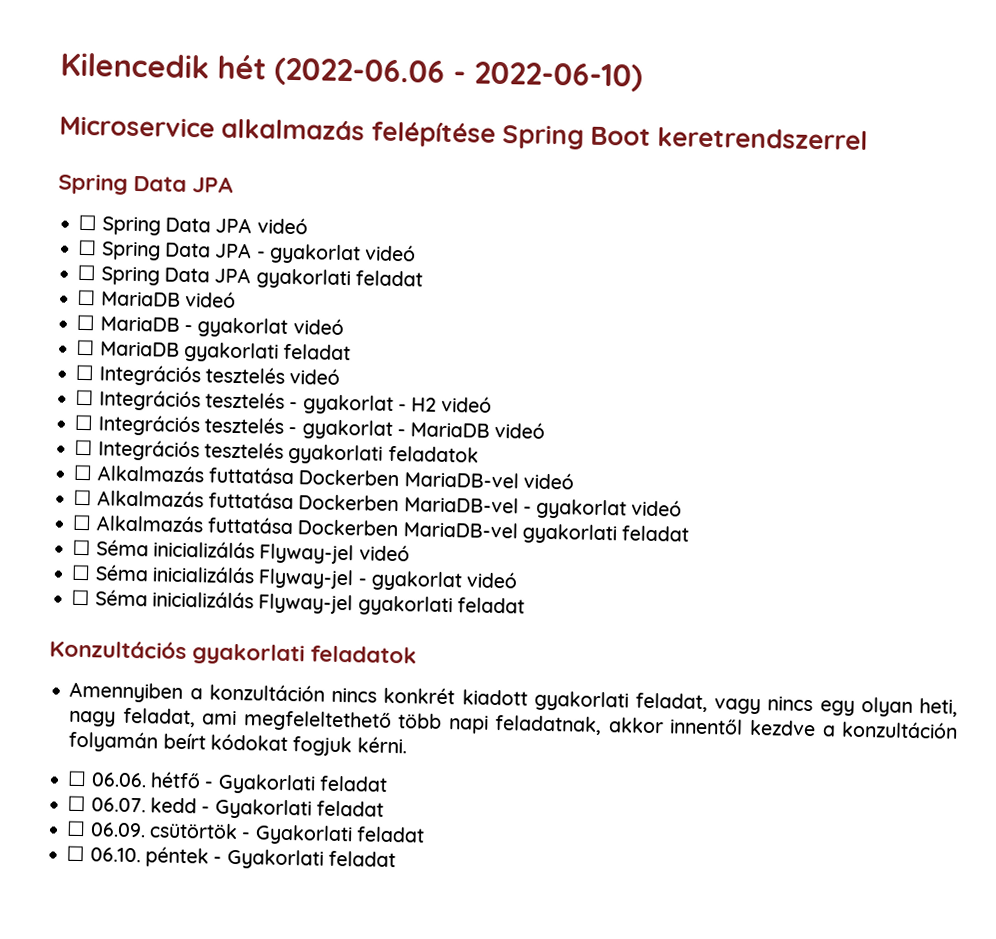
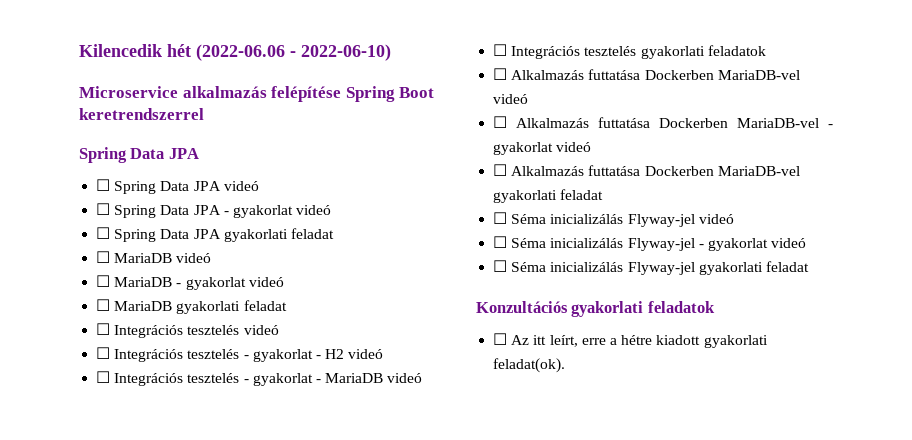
[69,681,958,717] [69,707,958,739] [68,730,407,757] [67,770,388,795] [67,795,384,820] [66,820,425,846] [66,845,396,870] Amennyiben a konzultáción nincs konkrét kiadott gyakorlati feladat, vagy nincs egy olyan heti, nagy feladat, ami megfeleltethető több napi feladatnak, akkor innentől kezdve a konzultáción folyamán beírt kódokat fogjuk kérni. // ☐ 06.06. hétfő - Gyakorlati feladat // ☐ 06.07. kedd - Gyakorlati feladat // ☐ 06.09. csütörtök - Gyakorlati feladat // ☐ 06.10. péntek - Gyakorlati feladat -> [493,333,768,348] [493,358,566,373] ☐ Az itt leírt, erre a hétre kiadott gyakorlati feladat(ok).

